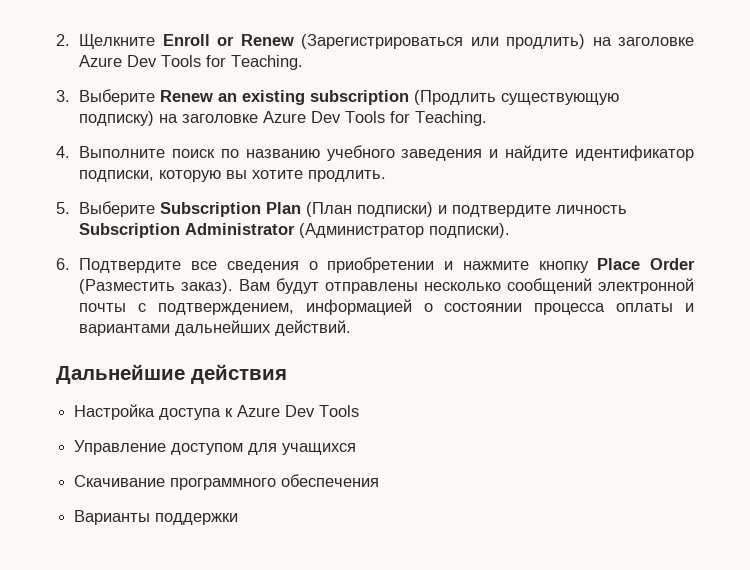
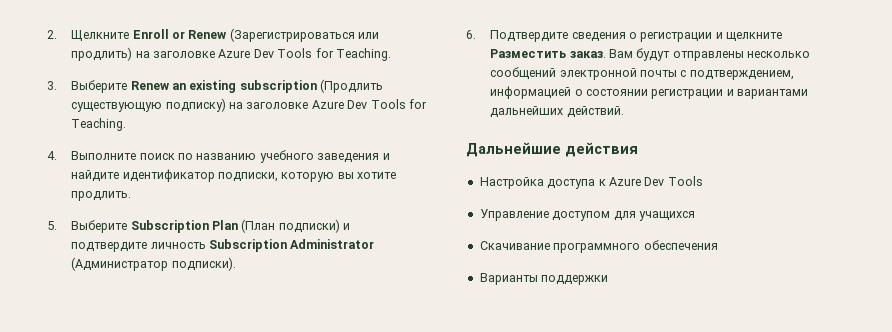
[191,261,218,270] все -> (569, 36) none
[327,257,695,273] [79,279,234,294] приобретении и нажмите кнопку Place Order (Разместить заказ). -> [640,32,783,42] [490,49,606,58] регистрации и щелкните Разместить заказ.
[534,303,674,315] процесса оплаты -> [651,89,724,99] регистрации

